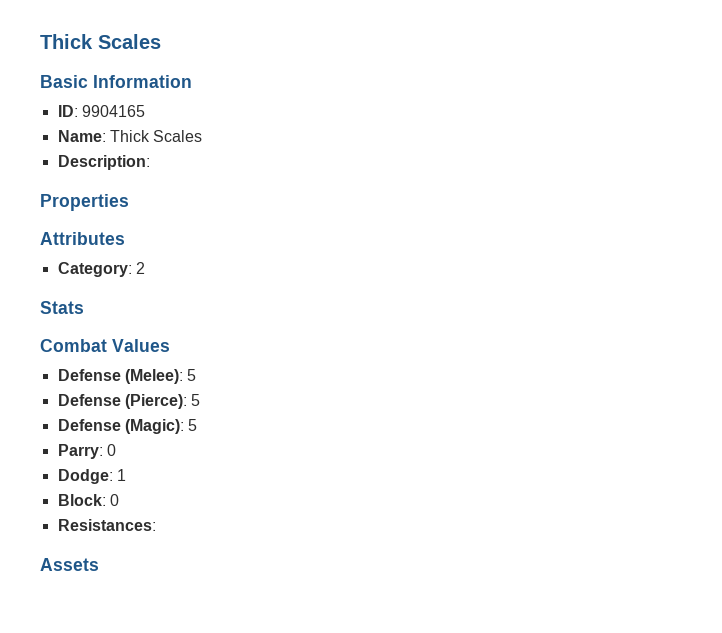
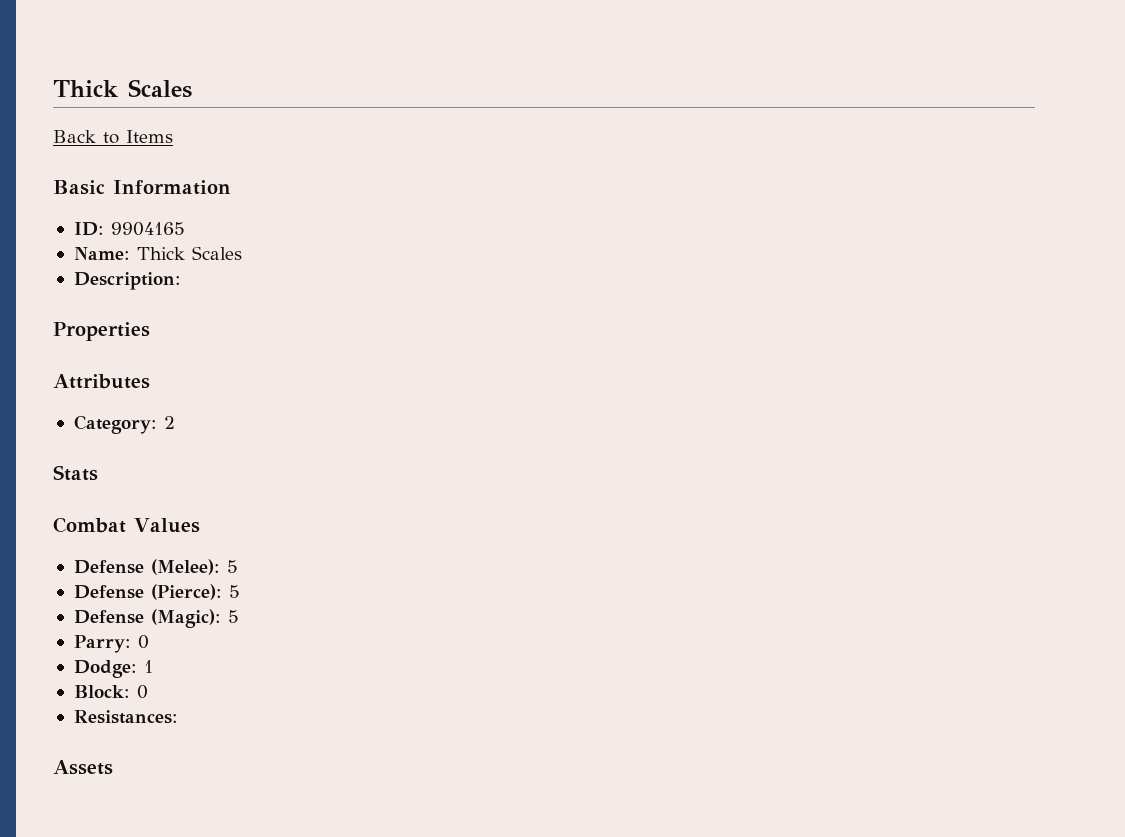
[40,34,161,49] Thick Scales -> [53,79,192,98] [53,130,173,144] Thick Scales // Back to Items

